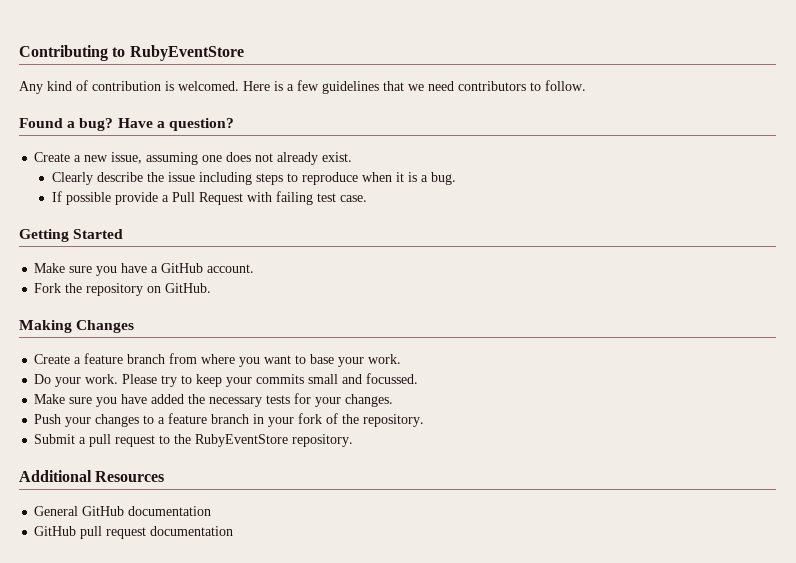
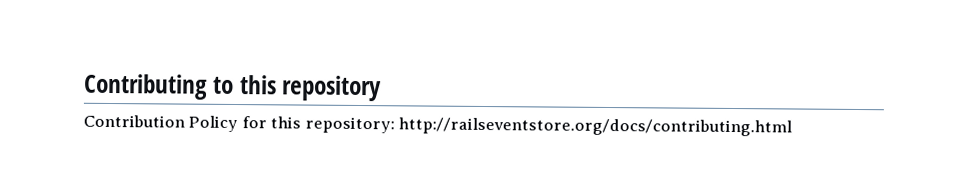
[129,45,244,61] [19,80,586,94] [19,118,234,131] [34,152,353,165] [51,172,456,185] [51,191,367,205] [19,229,124,242] [34,263,255,276] [34,283,212,296] [19,320,135,333] [34,353,402,367] [34,373,419,387] [34,393,394,407] [34,413,425,427] [34,434,354,447] [19,470,165,482] [34,506,212,516] [34,526,234,539] RubyEventStore // Any kind of contribution is welcomed. Here is a few guidelines that we need contributors to follow. // Found a bug? Have a question? // Create a new issue, assuming one does not already exist. // Clearly describe the issue including steps to reproduce when it is a bug. // If possible provide a Pull Request with failing test case. // Getting Started // Make sure you have a GitHub account. // Fork the repository on GitHub. // Making Changes // Create a feature branch from where you want to base your work. // Do your work. Please try to keep your commits small and focussed. // Make sure you have added the necessary tests for your changes. // Push your changes to a feature branch in your fork of the repository. // Submit a pull request to the RubyEventStore repository. // Additional Resources // General GitHub documentation // GitHub pull request documentation -> [239,75,383,102] [83,114,793,137] this repository // Contribution Policy for this repository: http://railseventstore.org/docs/contributing.html

